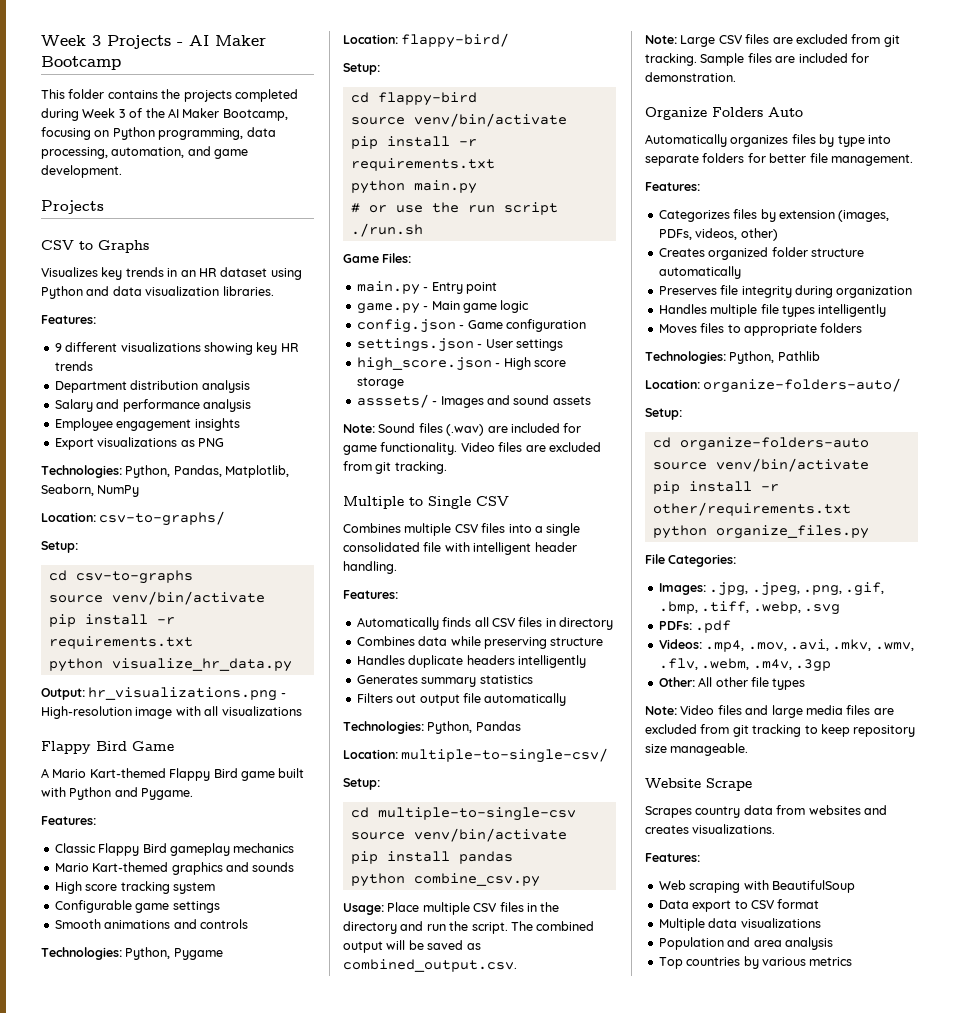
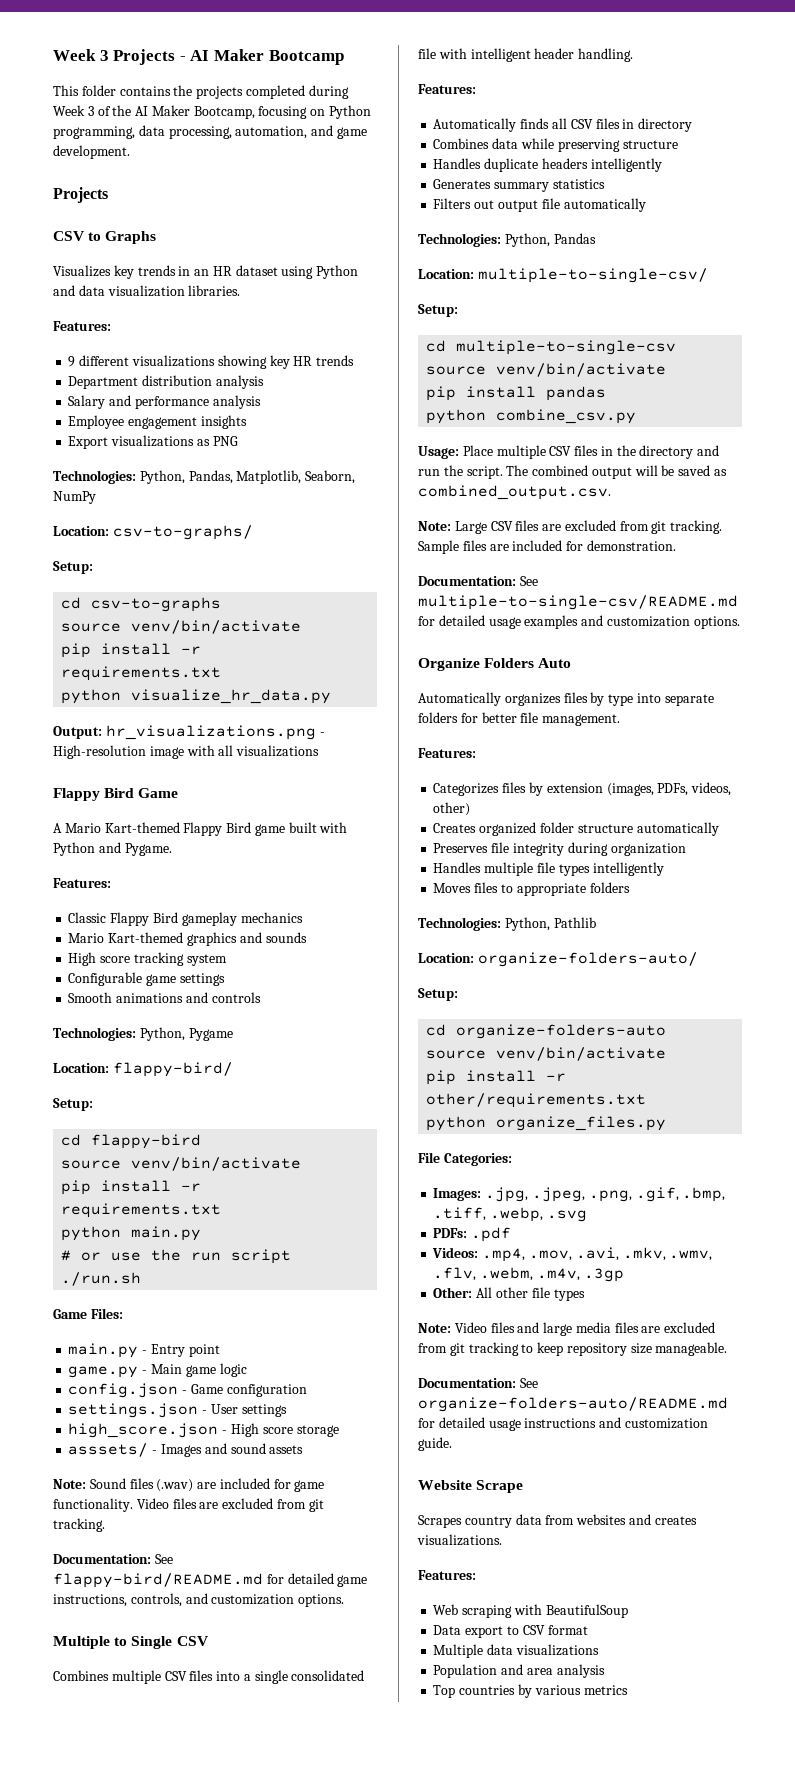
(447, 467) none -> [53,1554,173,1564] [53,1573,368,1588] [53,1593,345,1607] // Documentation: See flappy-bird/README.md for detailed game instructions, controls, and customization options.
(736, 77) none -> [418,576,538,586] [418,595,738,610] [418,615,740,629] // Documentation: See multiple-to-single-csv/README.md for detailed usage examples and customization options.
(749, 749) none -> [418,1378,538,1388] [418,1397,728,1412] [418,1417,708,1431] [418,1437,452,1451] // Documentation: See organize-folders-auto/README.md for detailed usage instructions and customization guide.

